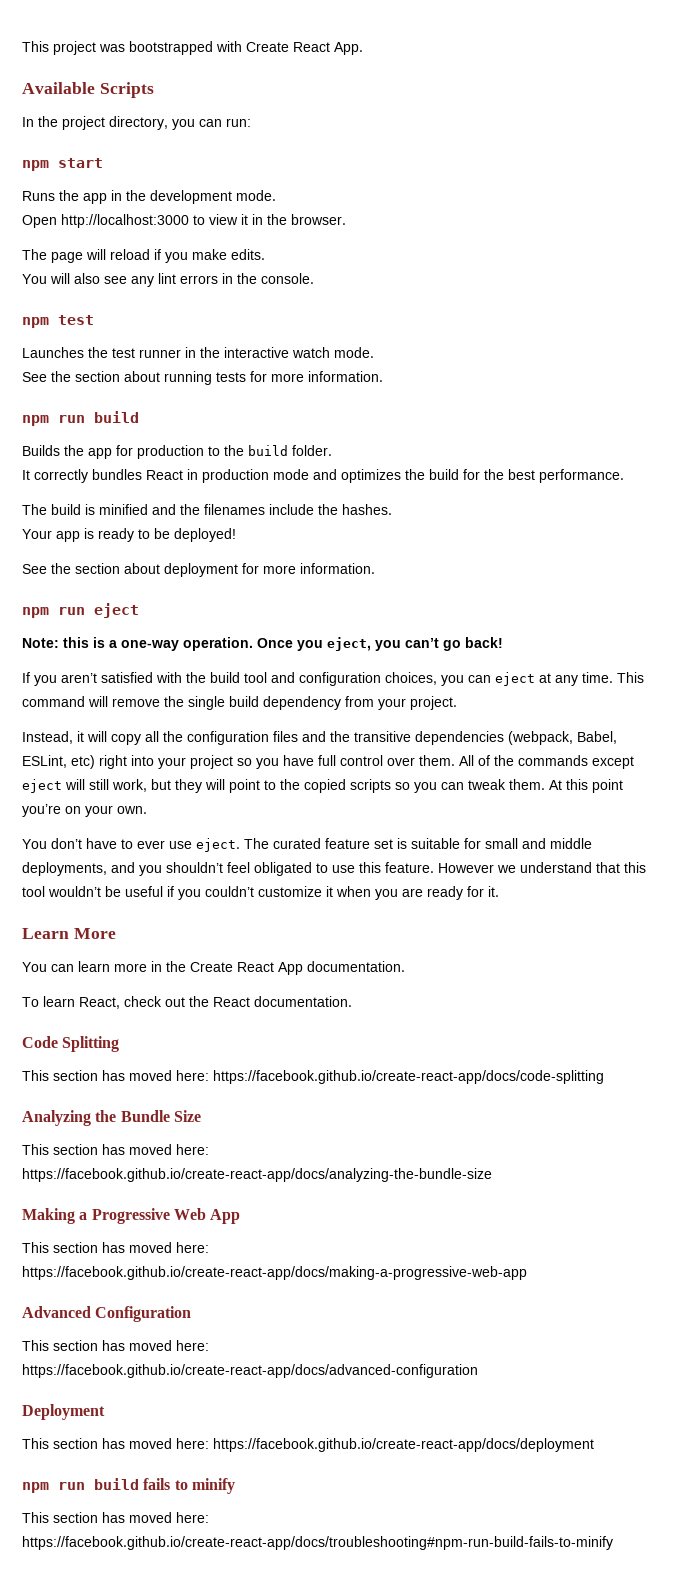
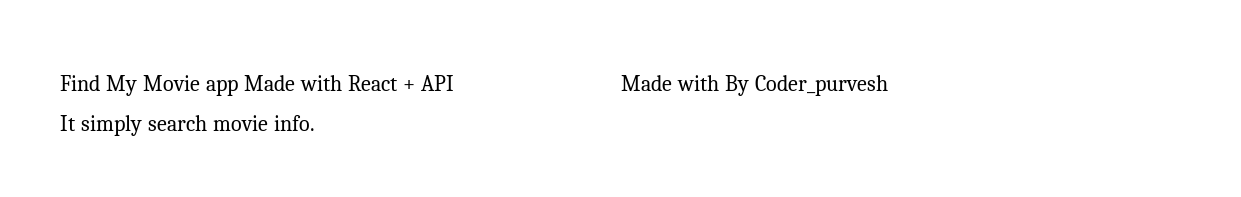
[22,41,363,55] [22,82,154,98] [22,116,251,130] [22,158,103,171] [22,190,276,204] [22,214,346,228] [22,249,265,263] [22,273,314,287] [22,315,94,328] [22,347,374,358] [22,371,383,385] [22,411,139,426] [22,445,332,459] [22,469,624,483] [22,504,392,515] [22,528,236,542] [22,563,375,577] [22,603,139,618] [22,637,503,651] [22,672,644,686] [22,696,457,710] [22,731,617,745] [22,755,634,769] [22,779,623,793] [22,804,147,817] [22,838,592,852] [22,862,646,876] [22,886,499,900] [22,928,116,939] [22,961,405,975] [22,996,352,1009] [22,1036,120,1052] [22,1070,604,1084] [22,1110,201,1126] [22,1144,209,1155] [22,1168,492,1182] [22,1208,241,1224] [22,1242,209,1253] [22,1266,527,1280] [22,1306,192,1322] [22,1340,209,1351] [22,1364,478,1378] [22,1404,105,1420] [22,1438,594,1452] [22,1478,235,1494] [22,1512,209,1523] [22,1536,613,1550] This project was bootstrapped with Create React App. // Available Scripts // In the project directory, you can run: // npm start // Runs the app in the development mode. // Open http://localhost:3000 to view it in the browser. // The page will reload if you make edits. // You will also see any lint errors in the console. // npm test // Launches the test runner in the interactive watch mode. // See the section about running tests for more information. // npm run build // Builds the app for production to the build folder. // It correctly bundles React in production mode and optimizes the build for the best performance. // The build is minified and the filenames include the hashes. // Your app is ready to be deployed! // See the section about deployment for more information. // npm run eject // Note: this is a one-way operation. Once you eject, you can’t go back! // If you aren’t satisfied with the build tool and configuration choices, you can eject at any time. This command will remove the single build dependency from your project. // Instead, it will copy all the configuration files and the transitive dependencies (webpack, Babel, ESLint, etc) right into your project so you have full control over them. All of the commands except eject will still work, but they will point to the copied scripts so you can tweak them. At this point you’re on your own. // You don’t have to ever use eject. The curated feature set is suitable for small and middle deployments, and you shouldn’t feel obligated to use this feature. However we understand that this tool wouldn’t be useful if you couldn’t customize it when you are ready for it. // Learn More // You can learn more in the Create React App documentation. // To learn React, check out the React documentation. // Code Splitting // This section has moved here: https://facebook.github.io/create-react-app/docs/code-splitting // Analyzing the Bundle Size // This section has moved here: https://facebook.github.io/create-react-app/docs/analyzing-the-bundle-size // Making a Progressive Web App // This section has moved here: https://facebook.github.io/create-react-app/docs/making-a-progressive-web-app // Advanced Configuration // This section has moved here: https://facebook.github.io/create-react-app/docs/advanced-configuration // Deployment // This section has moved here: https://facebook.github.io/create-react-app/docs/deployment // npm run build fails to minify // This section has moved here: https://facebook.github.io/create-react-app/docs/troubleshooting#npm-run-build-fails-to-minify -> [60,75,454,96] [60,115,315,136] [621,75,888,96] Find My Movie app Made with React + API // It simply search movie info. // Made with By Coder_purvesh

